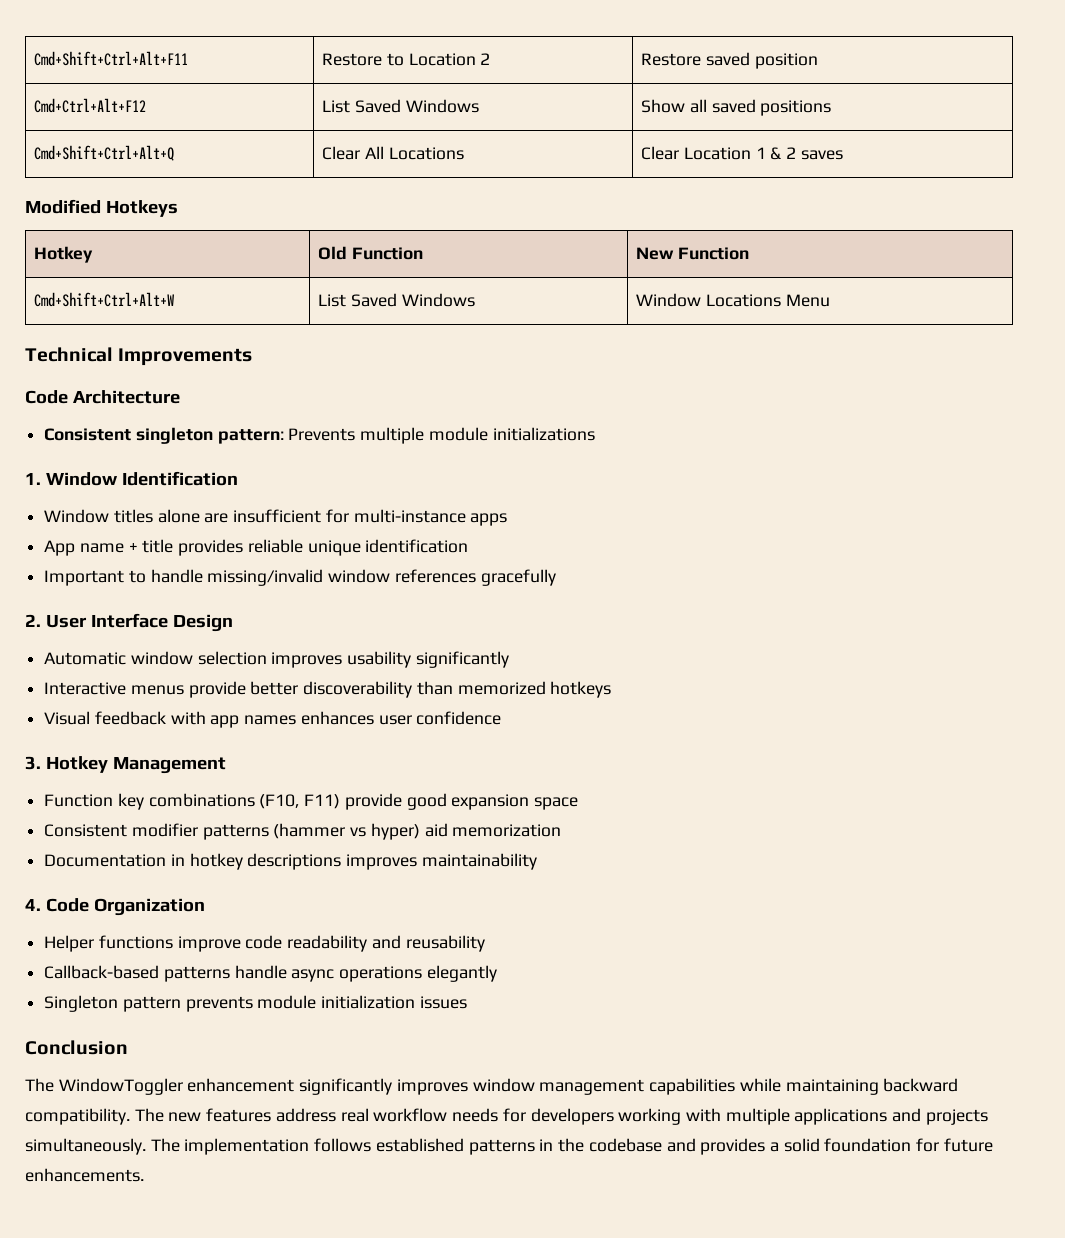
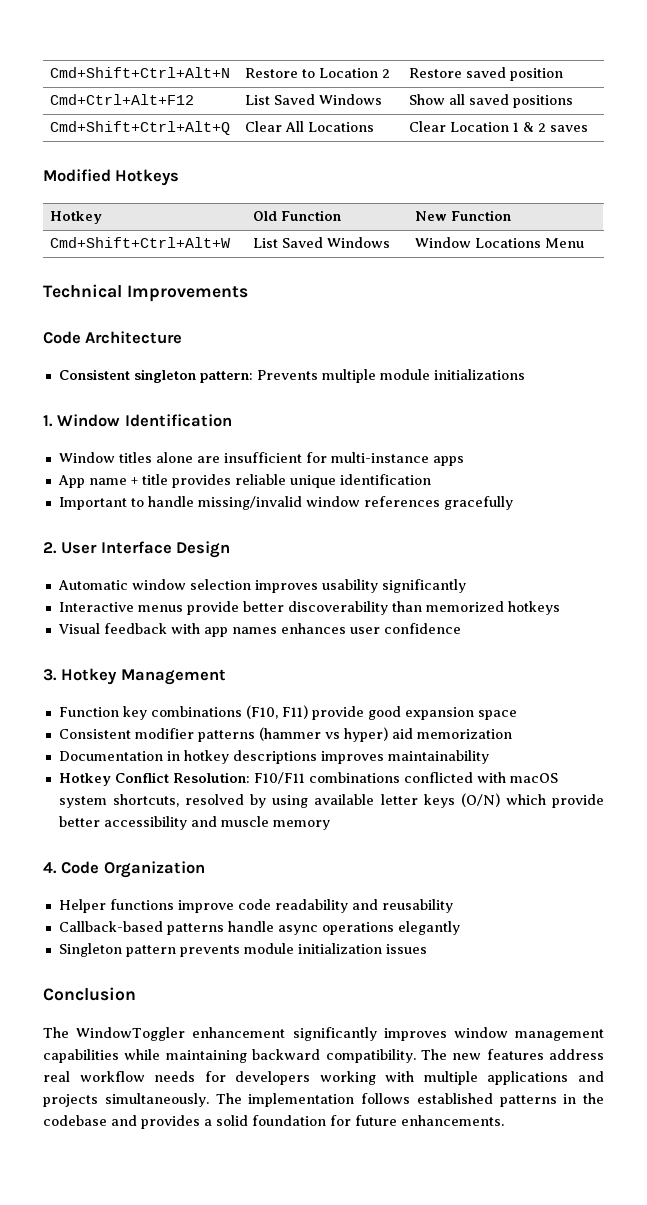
[34,51,189,66] Cmd+Shift+Ctrl+Alt+F11 -> [50,67,231,78] Cmd+Shift+Ctrl+Alt+N
(537, 861) none -> [58,772,558,786] [58,793,605,808] [58,816,330,830] // Hotkey Conflict Resolution: F10/F11 combinations conflicted with macOS system shortcuts, resolved by using available letter keys (O/N) which provide better accessibility and muscle memory

